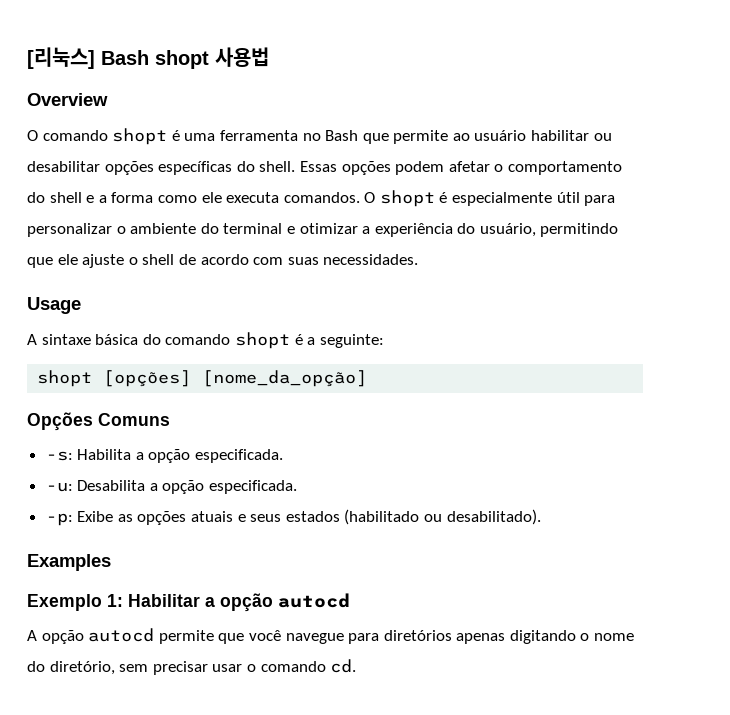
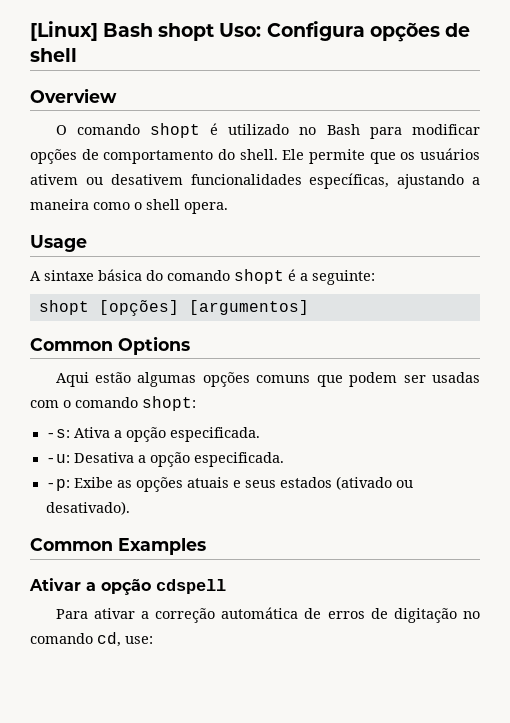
[27,47,95,69] [리눅스] -> [30,21,98,41] [Linux]
[215,47,269,67] 사용법 -> [219,21,470,42] [30,48,77,62] Uso: Configura opções de shell
[184,130,612,144] [27,161,622,175] [27,190,616,207] [27,223,619,237] [27,254,419,268] uma ferramenta no Bash que permite ao usuário habilitar ou desabilitar opções específicas do shell. Essas opções podem afetar o comportamento do shell e a forma como ele executa comandos. O shopt é especialmente útil para personalizar o ambiente do terminal e otimizar a experiência do usuário, permitindo que ele ajuste o shell de acordo com suas necessidades. -> [228,124,481,139] [30,148,480,164] [30,173,480,189] [30,199,228,214] utilizado no Bash para modificar opções de comportamento do shell. Ele permite que os usuários ativem ou desativem funcionalidades específicas, ajustando a maneira como o shell opera.
[202,370,368,387] [27,412,170,431] [nome_da_opção] // Opções Comuns -> [188,300,309,315] [30,336,190,355] [55,372,481,387] [30,396,196,411] [argumentos] // Common Options // Aqui estão algumas opções comuns que podem ser usadas com o comando shopt:
[77,449,132,460] Habilita -> [73,427,110,438] Ativa
[77,480,146,491] Desabilita -> [73,452,134,463] Desativa
[344,509,541,525] [27,554,111,571] [27,593,350,612] [27,628,635,644] [27,659,357,675] (habilitado ou desabilitado). // Examples // Exemplo 1: Habilitar a opção autocd // A opção autocd permite que você navegue para diretórios apenas digitando o nome do diretório, sem precisar usar o comando cd. -> [335,476,413,490] [45,501,130,515] [30,538,206,555] [29,578,226,595] [55,607,481,623] [30,632,153,647] (ativado ou desativado). // Common Examples // Ativar a opção cdspell // Para ativar a correção automática de erros de digitação no comando cd, use:

